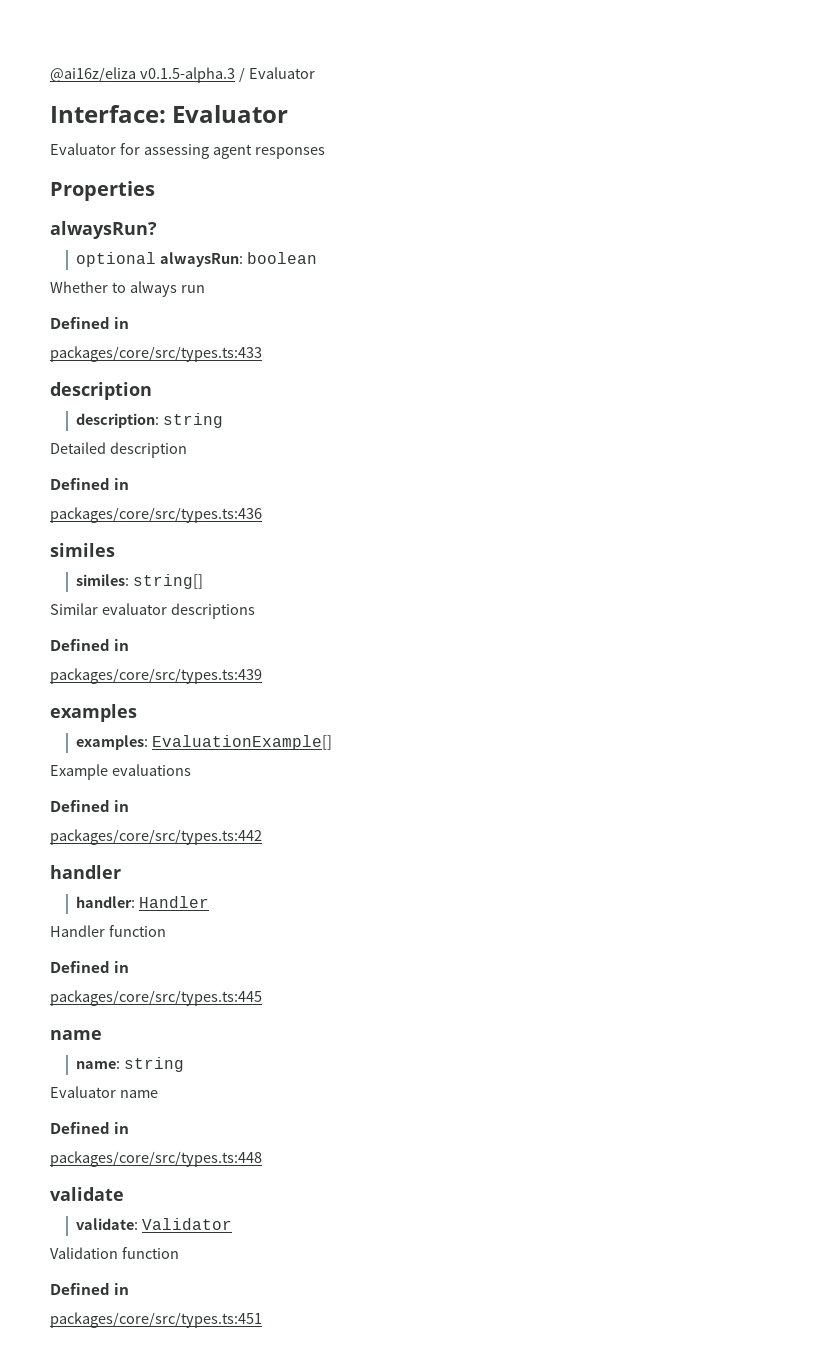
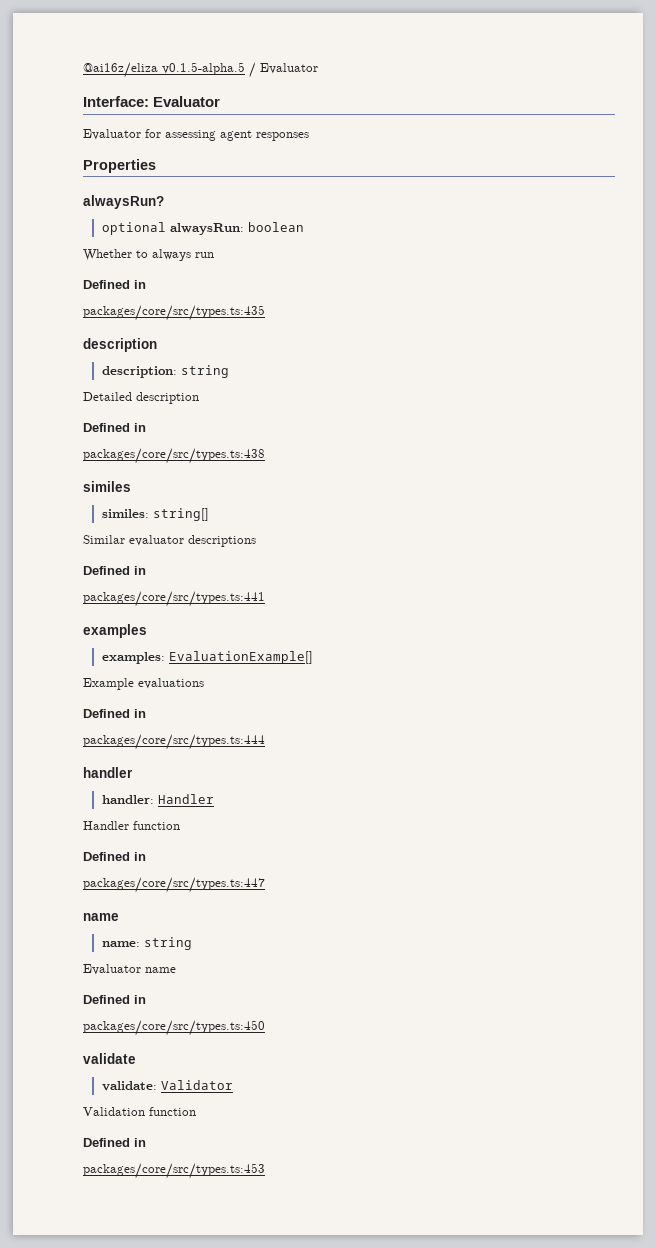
[139,67,235,83] v0.1.5-alpha.3 -> [162,62,245,75] v0.1.5-alpha.5
[50,346,262,362] packages/core/src/types.ts:433 -> [83,305,265,321] packages/core/src/types.ts:435
[50,507,262,523] packages/core/src/types.ts:436 -> [83,448,265,464] packages/core/src/types.ts:438
[50,668,262,684] packages/core/src/types.ts:439 -> [83,591,265,607] packages/core/src/types.ts:441
[50,829,262,845] packages/core/src/types.ts:442 -> [83,734,265,750] packages/core/src/types.ts:444
[50,990,262,1006] packages/core/src/types.ts:445 -> [83,877,265,893] packages/core/src/types.ts:447
[50,1151,262,1167] packages/core/src/types.ts:448 -> [83,1020,265,1036] packages/core/src/types.ts:450
[50,1312,262,1328] packages/core/src/types.ts:451 -> [83,1163,265,1179] packages/core/src/types.ts:453

